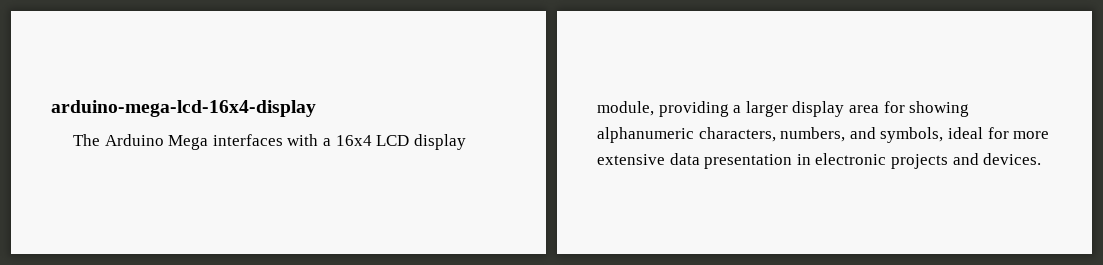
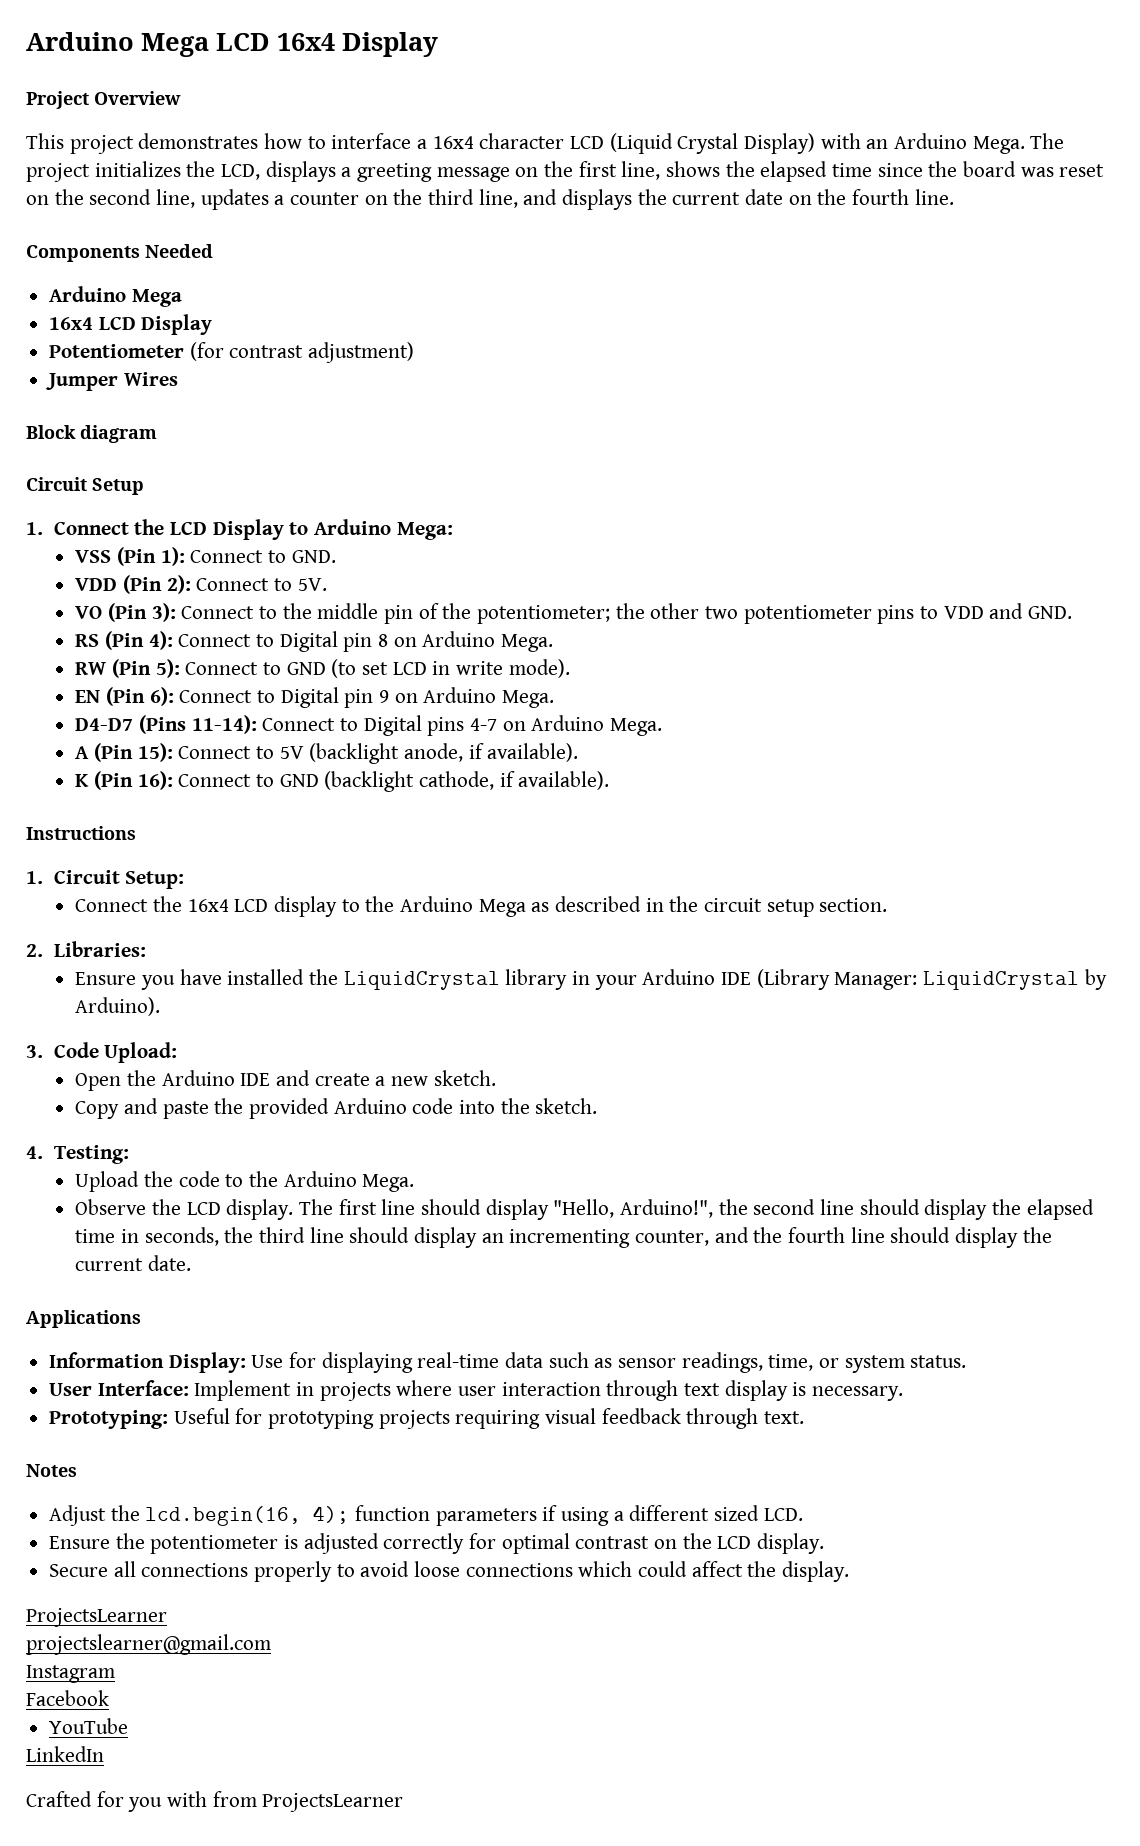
[51,100,316,117] [73,134,466,150] [597,101,970,117] [597,127,1050,143] [597,153,1042,169] arduino-mega-lcd-16x4-display // The Arduino Mega interfaces with a 16x4 LCD display module, providing a larger display area for showing alphanumeric characters, numbers, and symbols, ideal for more extensive data presentation in electronic projects and devices. -> [26,32,438,57] [26,91,181,109] [26,133,1065,154] [26,161,1105,182] [26,189,954,210] [26,244,213,262] [49,286,182,307] [49,314,213,335] [49,342,415,363] [46,372,178,391] [26,425,157,443] [26,477,144,495] [26,519,453,540] [75,547,336,566] [75,575,327,594] [75,603,1072,624] [75,631,553,652] [75,659,570,678] [75,687,554,708] [75,715,662,736] [75,743,579,764] [75,771,610,792] [26,826,136,840] [26,870,185,889] [75,896,888,917] [26,941,146,957] [75,969,1107,990] [75,997,161,1016] [26,1042,178,1063] [75,1070,496,1091] [75,1098,598,1119] [26,1145,129,1164] [75,1171,415,1192] [75,1199,1094,1220] [75,1227,1052,1248] [75,1255,191,1271] [26,1310,141,1328] [49,1352,967,1373] [49,1380,904,1401] [49,1408,805,1429] [26,1464,77,1477] [49,1505,803,1526] [49,1533,825,1554] [49,1561,850,1582] [26,1608,167,1627] [26,1634,271,1655] [26,1665,115,1683] [26,1690,109,1706] [49,1718,129,1734] [26,1746,104,1762] [26,1791,404,1812] Arduino Mega LCD 16x4 Display // Project Overview // This project demonstrates how to interface a 16x4 character LCD (Liquid Crystal Display) with an Arduino Mega. The project initializes the LCD, displays a greeting message on the first line, shows the elapsed time since the board was reset on the second line, updates a counter on the third line, and displays the current date on the fourth line. // Components Needed // Arduino Mega // 16x4 LCD Display // Potentiometer (for contrast adjustment) // Jumper Wires // Block diagram // Circuit Setup // 1. Connect the LCD Display to Arduino Mega: // VSS (Pin 1): Connect to GND. // VDD (Pin 2): Connect to 5V. // VO (Pin 3): Connect to the middle pin of the potentiometer; the other two potentiometer pins to VDD and GND. // RS (Pin 4): Connect to Digital pin 8 on Arduino Mega. // RW (Pin 5): Connect to GND (to set LCD in write mode). // EN (Pin 6): Connect to Digital pin 9 on Arduino Mega. // D4-D7 (Pins 11-14): Connect to Digital pins 4-7 on Arduino Mega. // A (Pin 15): Connect to 5V (backlight anode, if available). // K (Pin 16): Connect to GND (backlight cathode, if available). // Instructions // 1. Circuit Setup: // Connect the 16x4 LCD display to the Arduino Mega as described in the circuit setup section. // 2. Libraries: // Ensure you have installed the LiquidCrystal library in your Arduino IDE (Library Manager: LiquidCrystal by Arduino). // 3. Code Upload: // Open the Arduino IDE and create a new sketch. // Copy and paste the provided Arduino code into the sketch. // 4. Testing: // Upload the code to the Arduino Mega. // Observe the LCD display. The first line should display "Hello, Arduino!", the second line should display the elapsed time in seconds, the third line should display an incrementing counter, and the fourth line should display the current date. // Applications // Information Display: Use for displaying real-time data such as sensor readings, time, or system status. // User Interface: Implement in projects where user interaction through text display is necessary. // Prototyping: Useful for prototyping projects requiring visual feedback through text. // Notes // Adjust the lcd.begin(16, 4); function parameters if using a different sized LCD. // Ensure the potentiometer is adjusted correctly for optimal contrast on the LCD display. // Secure all connections properly to avoid loose connections which could affect the display. // ProjectsLearner // projectslearner@gmail.com // Instagram // Facebook // YouTube // LinkedIn // Crafted for you with from ProjectsLearner

